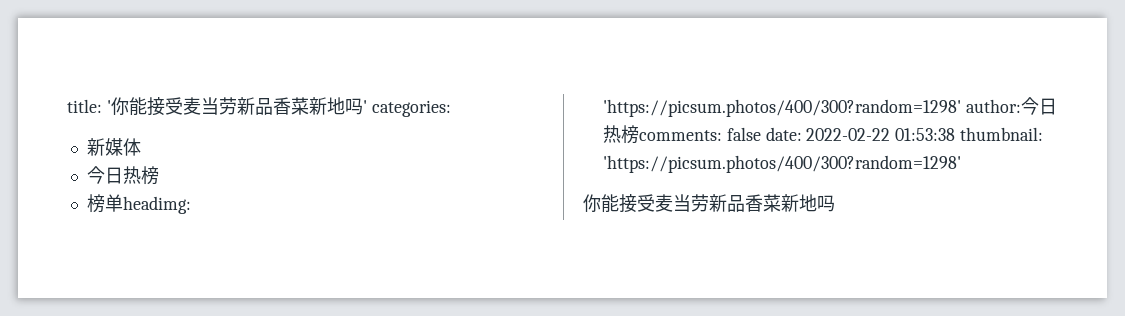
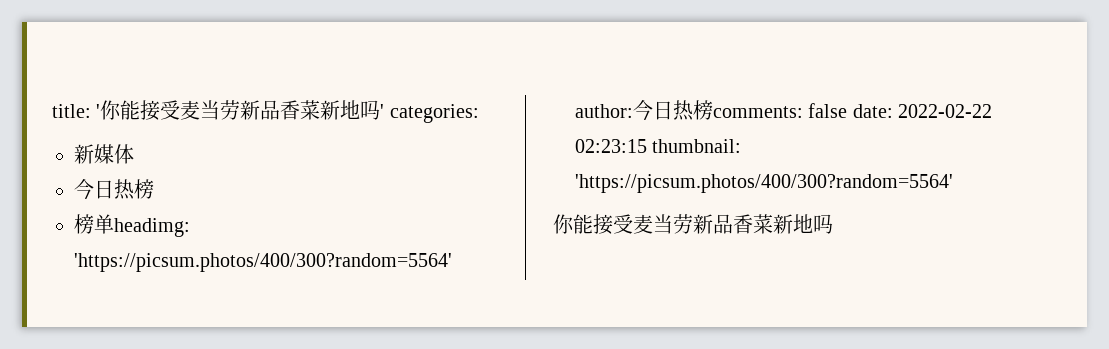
[602,99,961,117] 'https://picsum.photos/400/300?random=1298' -> [74,253,452,272] 'https://picsum.photos/400/300?random=5564'
[895,127,1044,141] [602,155,961,173] 01:53:38 thumbnail: 'https://picsum.photos/400/300?random=1298' -> [575,139,742,153] [575,174,953,193] 02:23:15 thumbnail: 'https://picsum.photos/400/300?random=5564'

